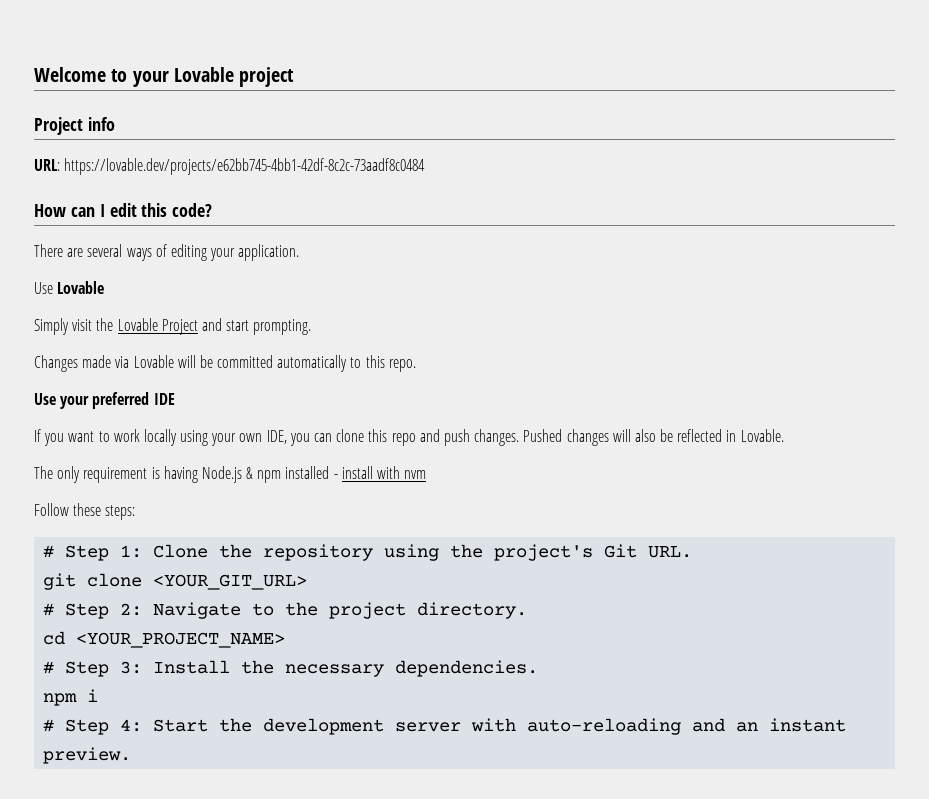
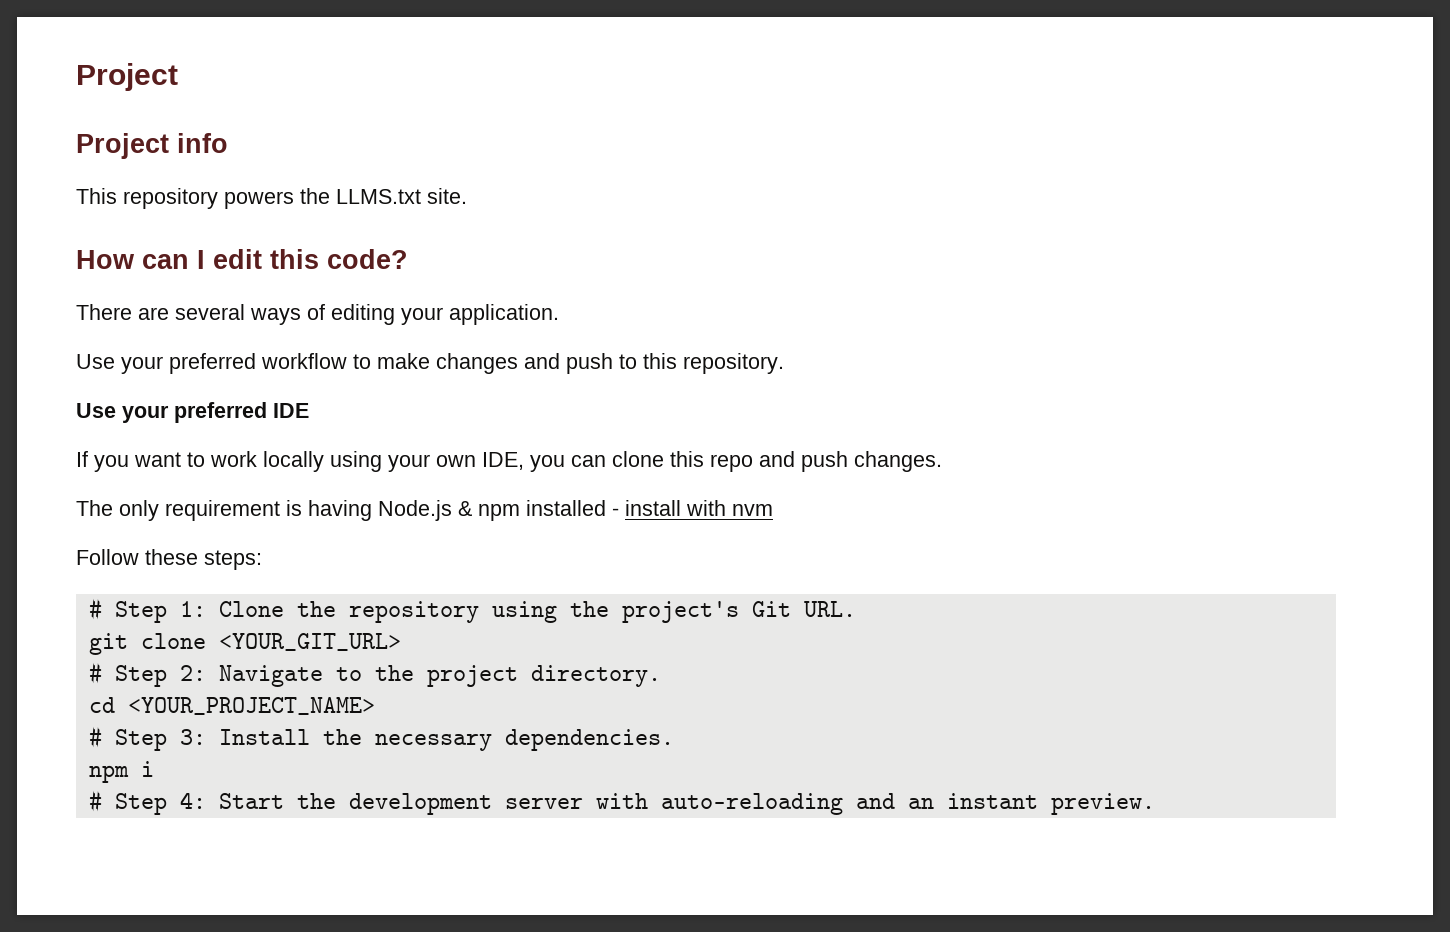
[34,67,295,87] [34,117,115,135] [34,158,426,175] Welcome to your Lovable project // Project info // URL: https://lovable.dev/projects/e62bb745-4bb1-42df-8c2c-73aadf8c0484 -> [76,63,178,91] [76,133,228,159] [76,188,467,209] Project // Project info // This repository powers the LLMS.txt site.
[57,281,105,294] [34,318,312,335] [34,355,348,372] Lovable // Simply visit the Lovable Project and start prompting. // Changes made via Lovable will be committed automatically -> [121,353,613,374] your preferred workflow to make changes and push
[388,359,416,372] repo. -> [683,353,784,374] repository.
[523,429,784,446] Pushed changes will also be reflected in Lovable. -> (942, 461) none

